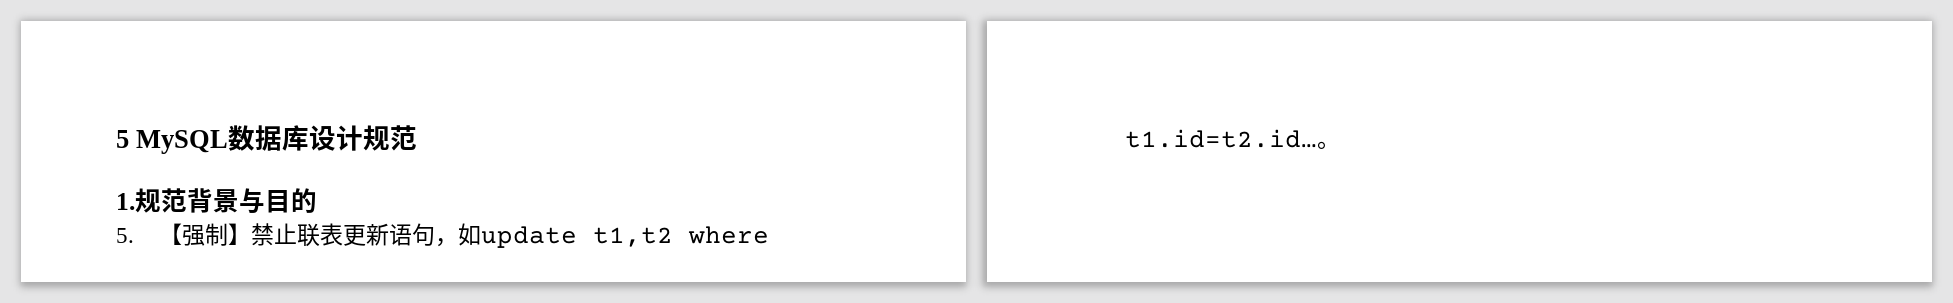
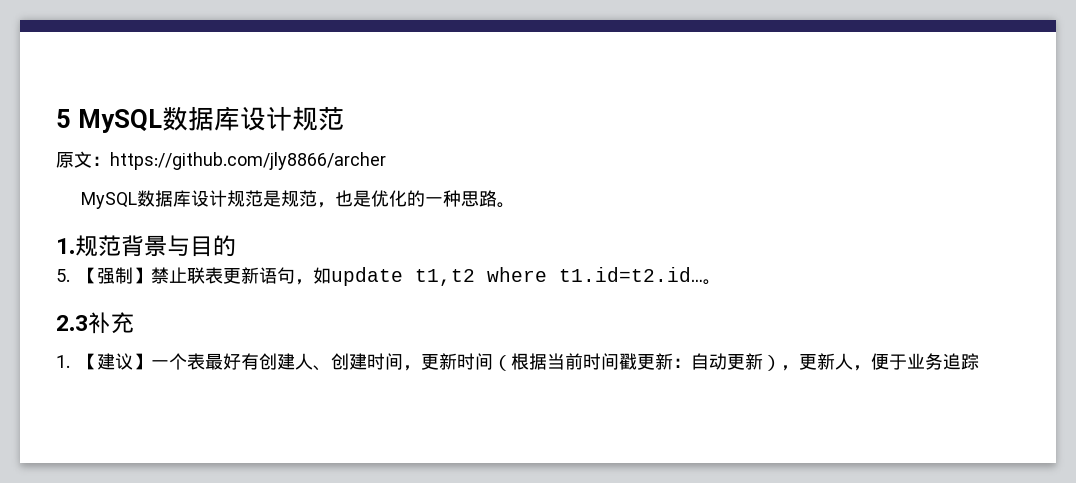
(418, 138) none -> [56,151,386,170] [81,190,516,209] // 原文：https://github.com/jly8866/archer // MySQL数据库设计规范是规范，也是优化的一种思路。
(1341, 145) none -> [56,312,134,334] [56,353,979,371] // 2.3补充 // 1.【建议】一个表最好有创建人、创建时间，更新时间（根据当前时间戳更新：自动更新），更新人，便于业务追踪

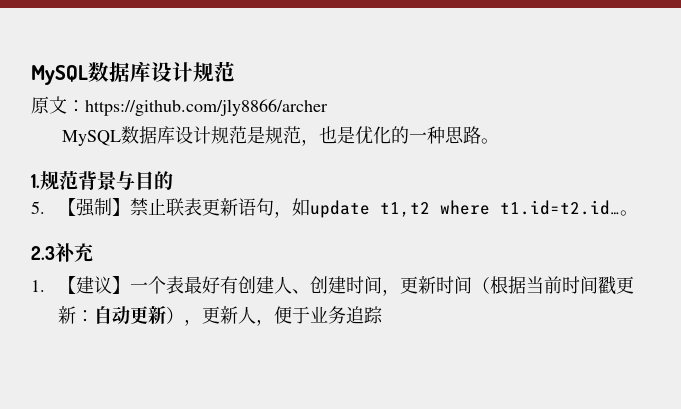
[56,109,71,128] 5 -> (31, 75) none

